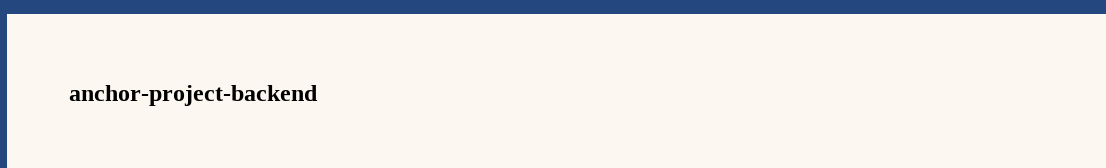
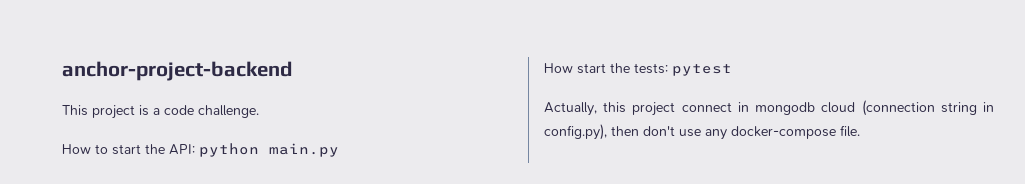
(318, 95) none -> [62,105,259,119] [62,143,339,157] [544,63,732,76] [544,100,994,116] [544,124,860,140] // This project is a code challenge. // How to start the API: python main.py // How start the tests: pytest // Actually, this project connect in mongodb cloud (connection string in config.py), then don't use any docker-compose file.

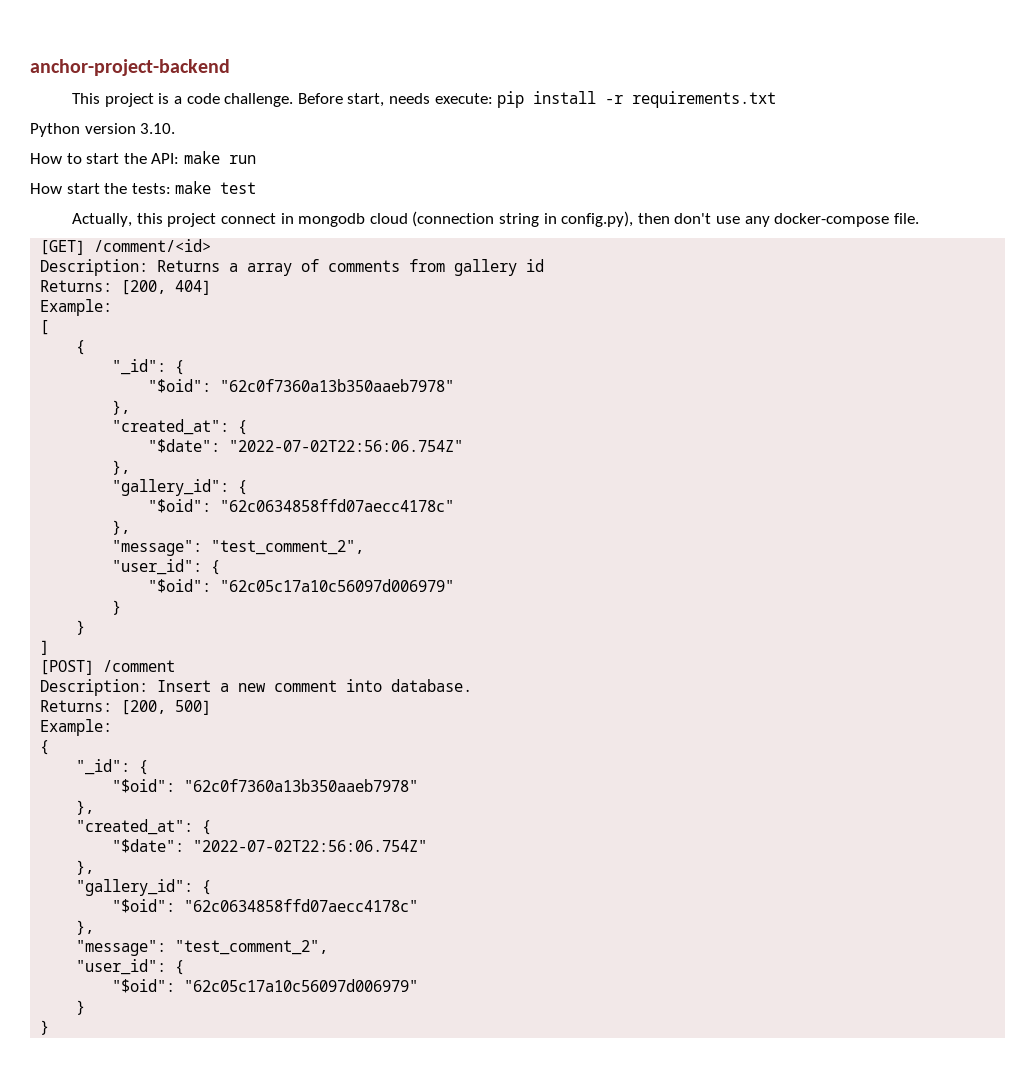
(259, 111) none -> [297,91,777,108] [30,123,176,137] Before start, needs execute: pip install -r requirements.txt // Python version 3.10.
[199,143,339,157] python main.py -> [183,151,256,164] make run
[672,64,732,76] pytest -> [175,181,257,194] make test
(860, 131) none -> [40,239,212,255] [40,259,545,276] [40,280,212,295] [40,299,113,316] [40,320,50,335] [76,340,86,355] [112,359,185,375] [148,379,455,393] [112,400,131,415] [112,419,248,435] [148,439,464,453] [112,460,131,475] [112,479,248,496] [148,499,455,513] [112,520,131,535] [112,540,365,556] [112,559,221,575] [148,579,455,593] [112,600,122,615] [76,620,86,635] [40,640,50,655] [40,660,176,675] [40,679,473,696] [40,700,212,715] [40,719,113,736] [40,740,50,755] [76,759,149,775] [112,779,419,793] [76,800,95,815] [76,819,212,835] [112,839,428,853] [76,860,95,875] [76,879,212,896] [112,899,419,913] [76,920,95,935] [76,940,329,956] [76,959,185,975] [112,979,419,993] [76,1000,86,1015] [40,1020,50,1035] // [GET] /comment/<id> // Description: Returns a array of comments from gallery id // Returns: [200, 404] // Example: // [ // { // "_id": { // "$oid": "62c0f7360a13b350aaeb7978" // }, // "created_at": { // "$date": "2022-07-02T22:56:06.754Z" // }, // "gallery_id": { // "$oid": "62c0634858ffd07aecc4178c" // }, // "message": "test_comment_2", // "user_id": { // "$oid": "62c05c17a10c56097d006979" // } // } // ] // [POST] /comment // Description: Insert a new comment into database. // Returns: [200, 500] // Example: // { // "_id": { // "$oid": "62c0f7360a13b350aaeb7978" // }, // "created_at": { // "$date": "2022-07-02T22:56:06.754Z" // }, // "gallery_id": { // "$oid": "62c0634858ffd07aecc4178c" // }, // "message": "test_comment_2", // "user_id": { // "$oid": "62c05c17a10c56097d006979" // } // }

